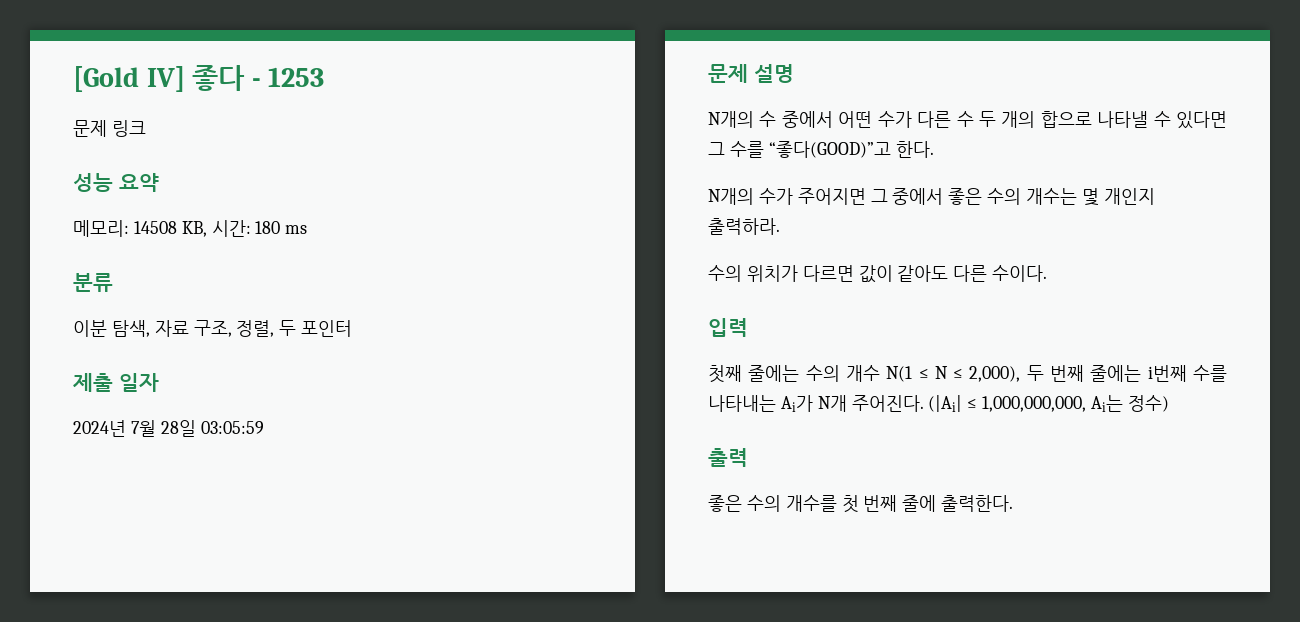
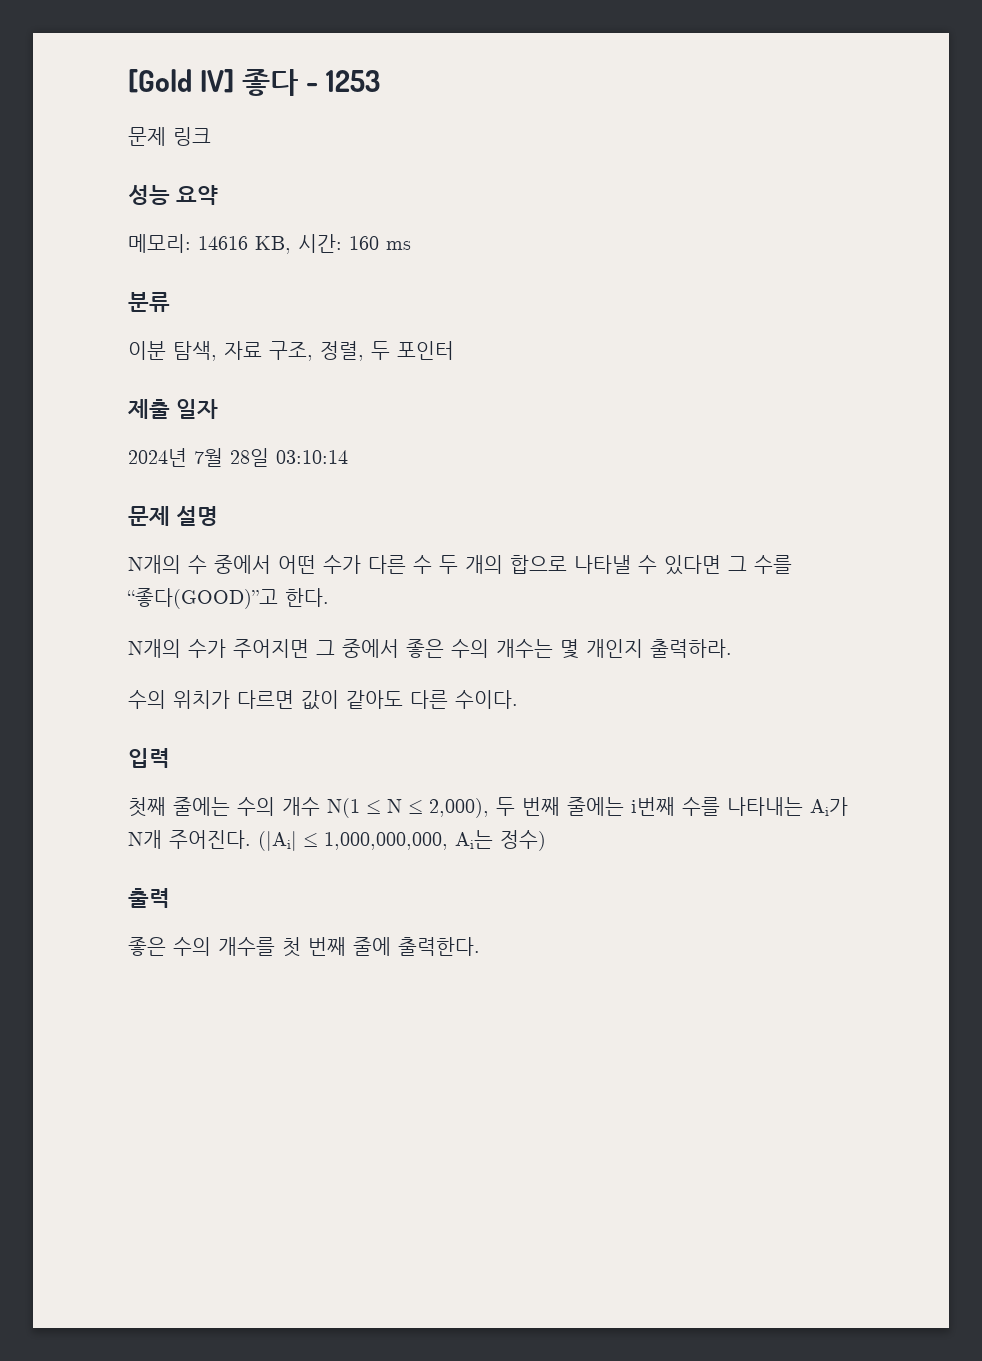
[133,221,177,234] 14508 -> [198,236,248,250] 14616
[255,221,281,234] 180 -> [349,236,379,250] 160
[200,421,264,434] 03:05:59 -> [276,450,348,464] 03:10:14

